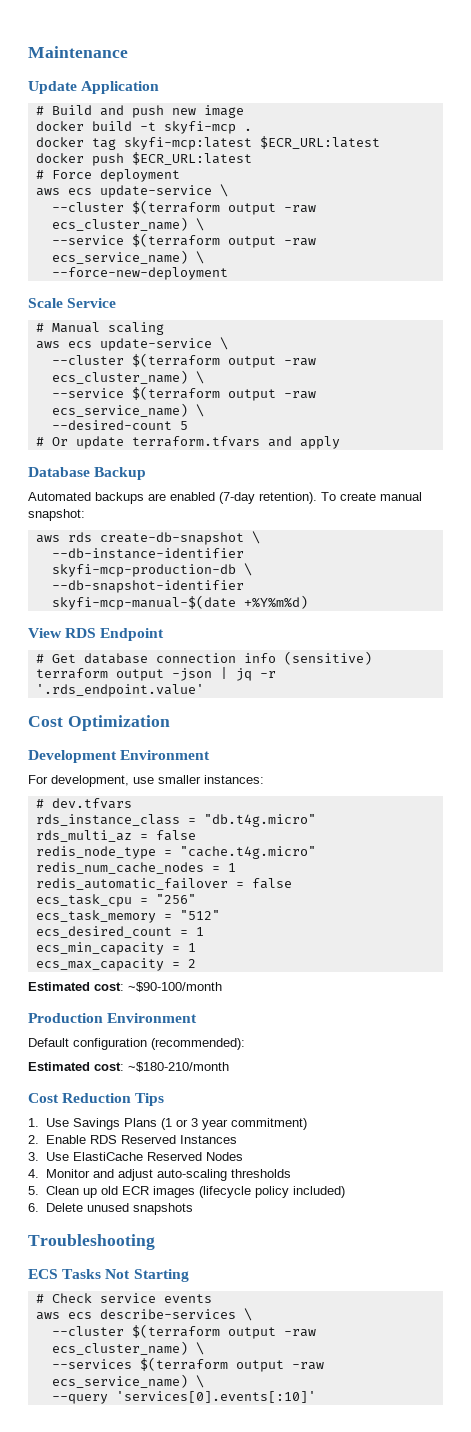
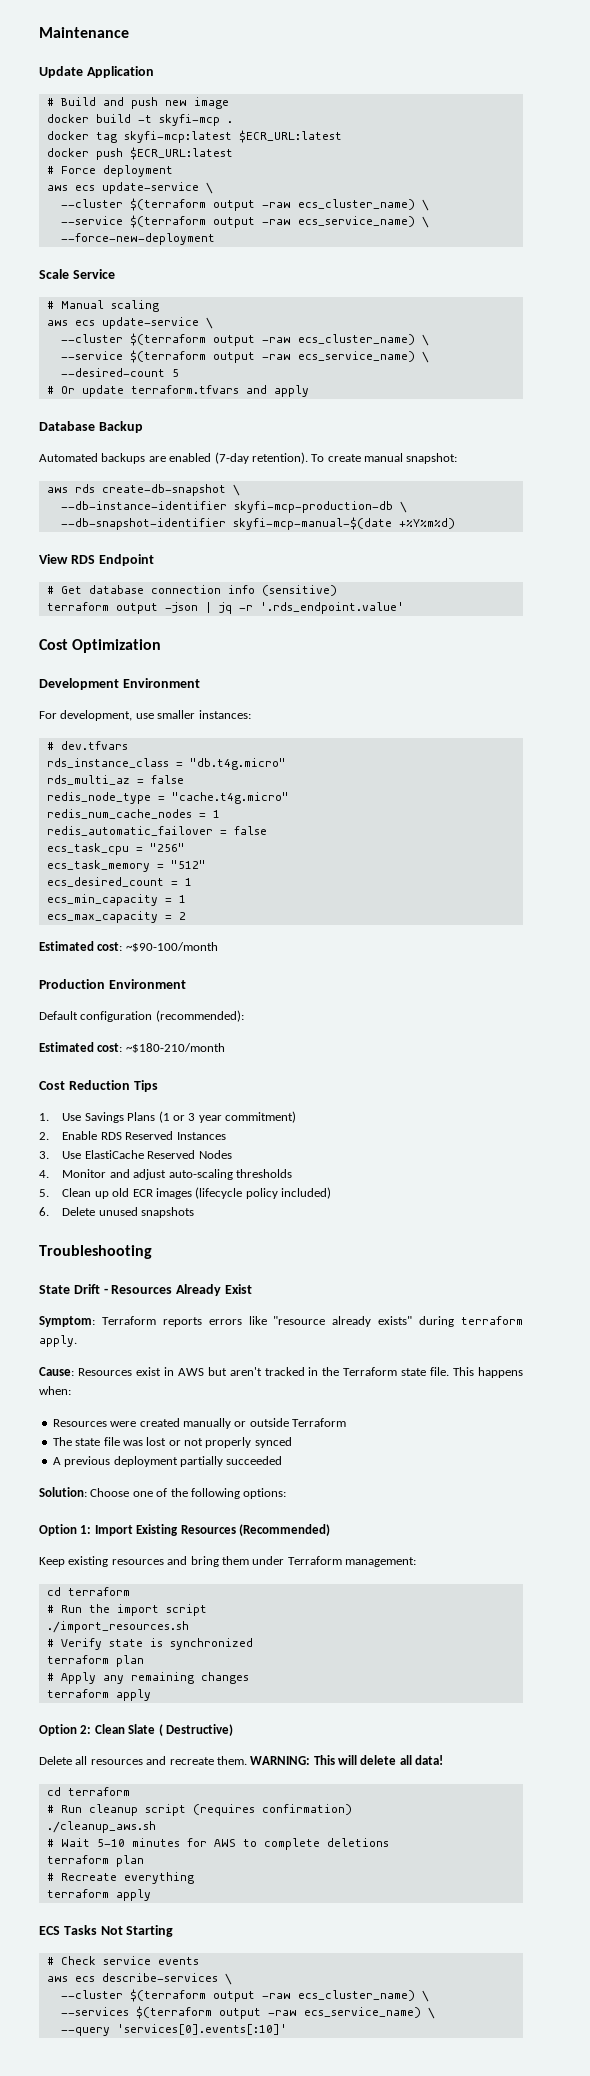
(155, 1242) none -> [39,1284,252,1296] [39,1316,524,1327] [39,1335,77,1347] [39,1367,523,1378] [39,1386,71,1395] [52,1418,346,1429] [52,1437,292,1448] [52,1456,283,1467] [39,1487,287,1499] [39,1524,330,1536] [39,1556,416,1567] [46,1587,130,1596] [46,1604,207,1616] [46,1621,189,1633] [46,1638,253,1650] [46,1655,144,1667] [46,1672,249,1684] [46,1689,151,1701] [39,1724,233,1736] [39,1755,444,1765] [46,1787,130,1796] [46,1804,352,1816] [46,1821,156,1833] [46,1838,389,1850] [46,1855,144,1867] [46,1872,194,1884] [46,1889,151,1901] // State Drift - Resources Already Exist // Symptom: Terraform reports errors like "resource already exists" during terraform apply. // Cause: Resources exist in AWS but aren't tracked in the Terraform state file. This happens when: // Resources were created manually or outside Terraform // The state file was lost or not properly synced // A previous deployment partially succeeded // Solution: Choose one of the following options: // Option 1: Import Existing Resources (Recommended) // Keep existing resources and bring them under Terraform management: // cd terraform // # Run the import script // ./import_resources.sh // # Verify state is synchronized // terraform plan // # Apply any remaining changes // terraform apply // Option 2: Clean Slate ( Destructive) // Delete all resources and recreate them. WARNING: This will delete all data! // cd terraform // # Run cleanup script (requires confirmation) // ./cleanup_aws.sh // # Wait 5-10 minutes for AWS to complete deletions // terraform plan // # Recreate everything // terraform apply

